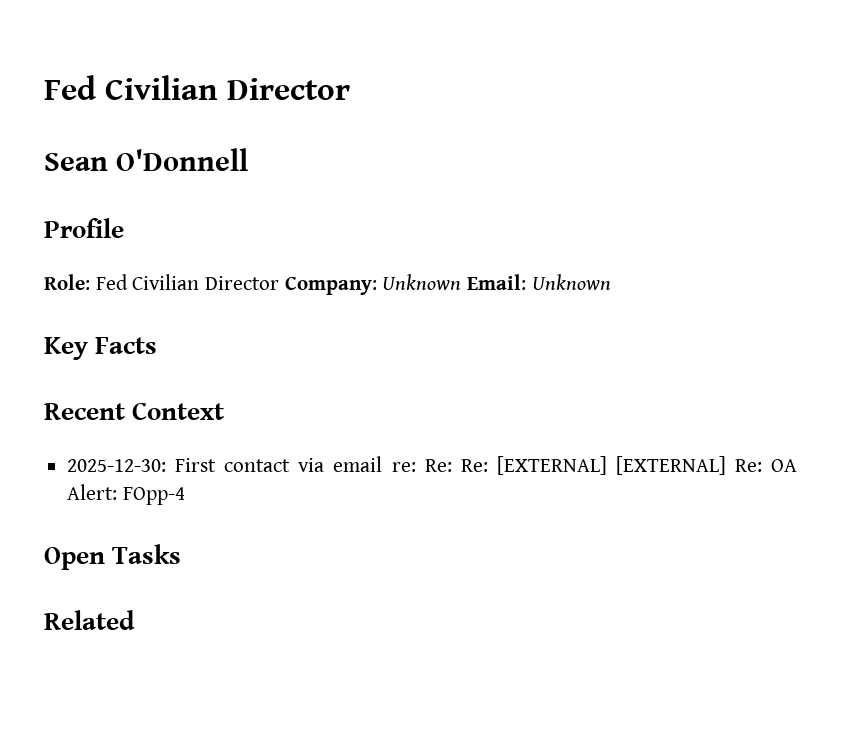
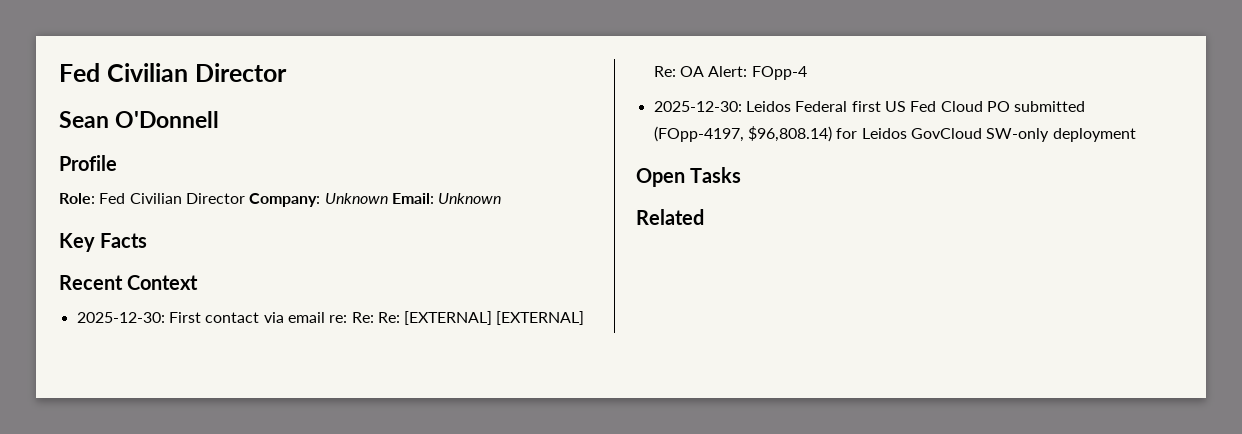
(185, 496) none -> [653,101,1086,112] [653,126,1136,142] // 2025-12-30: Leidos Federal first US Fed Cloud PO submitted (FOpp-4197, $96,808.14) for Leidos GovCloud SW-only deployment

